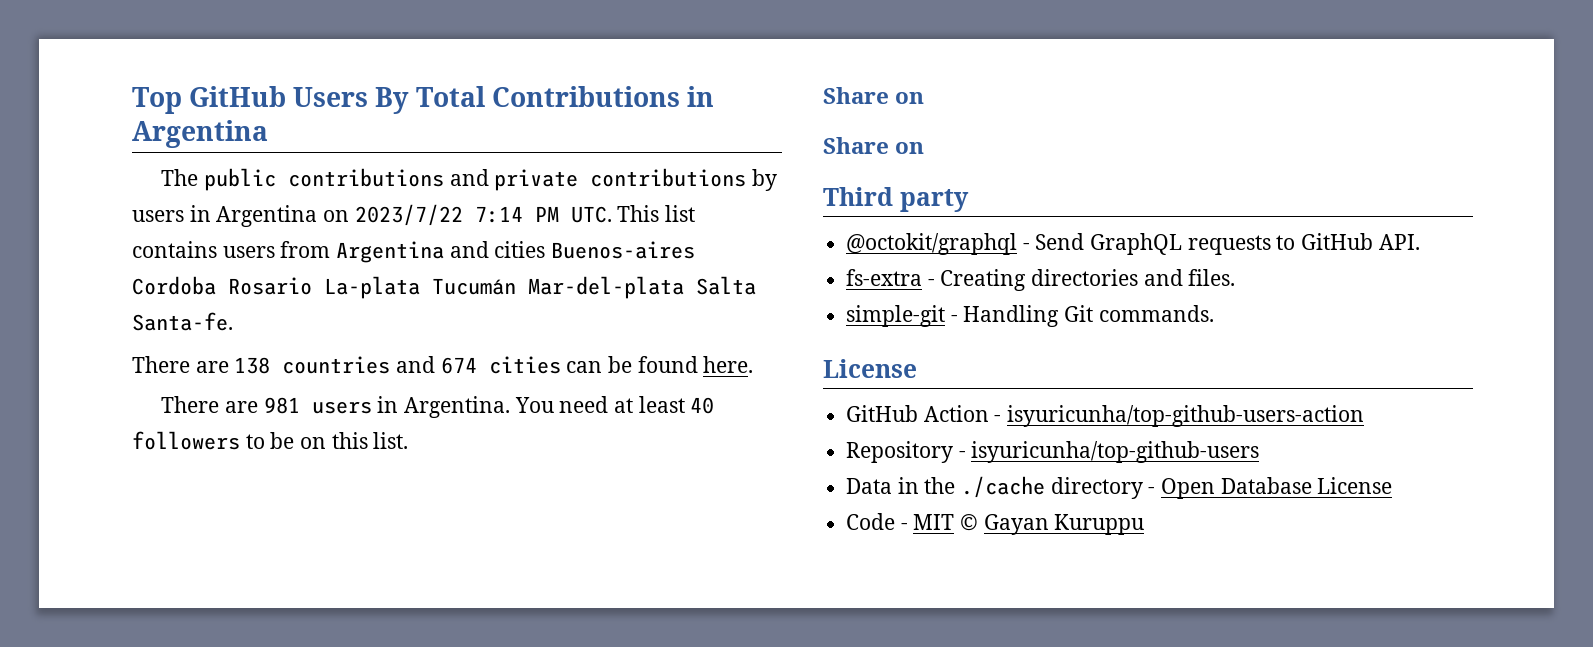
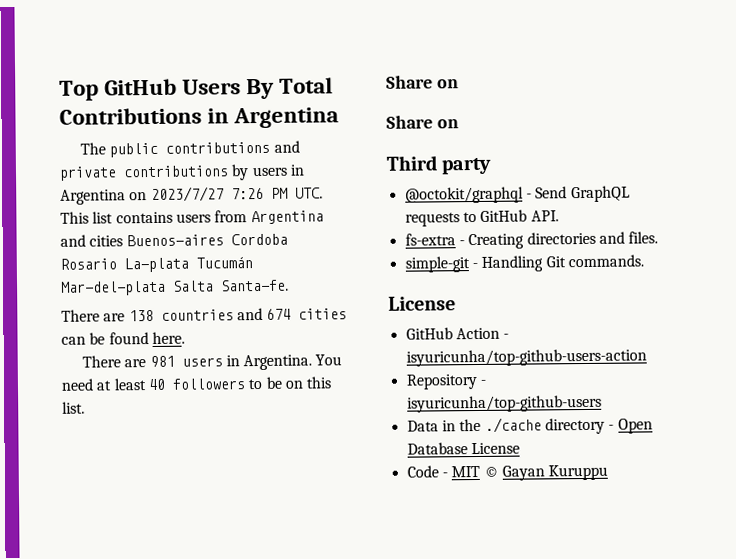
[354,204,523,226] 2023/7/22 7:14 -> [150,186,264,203] 2023/7/27 7:26

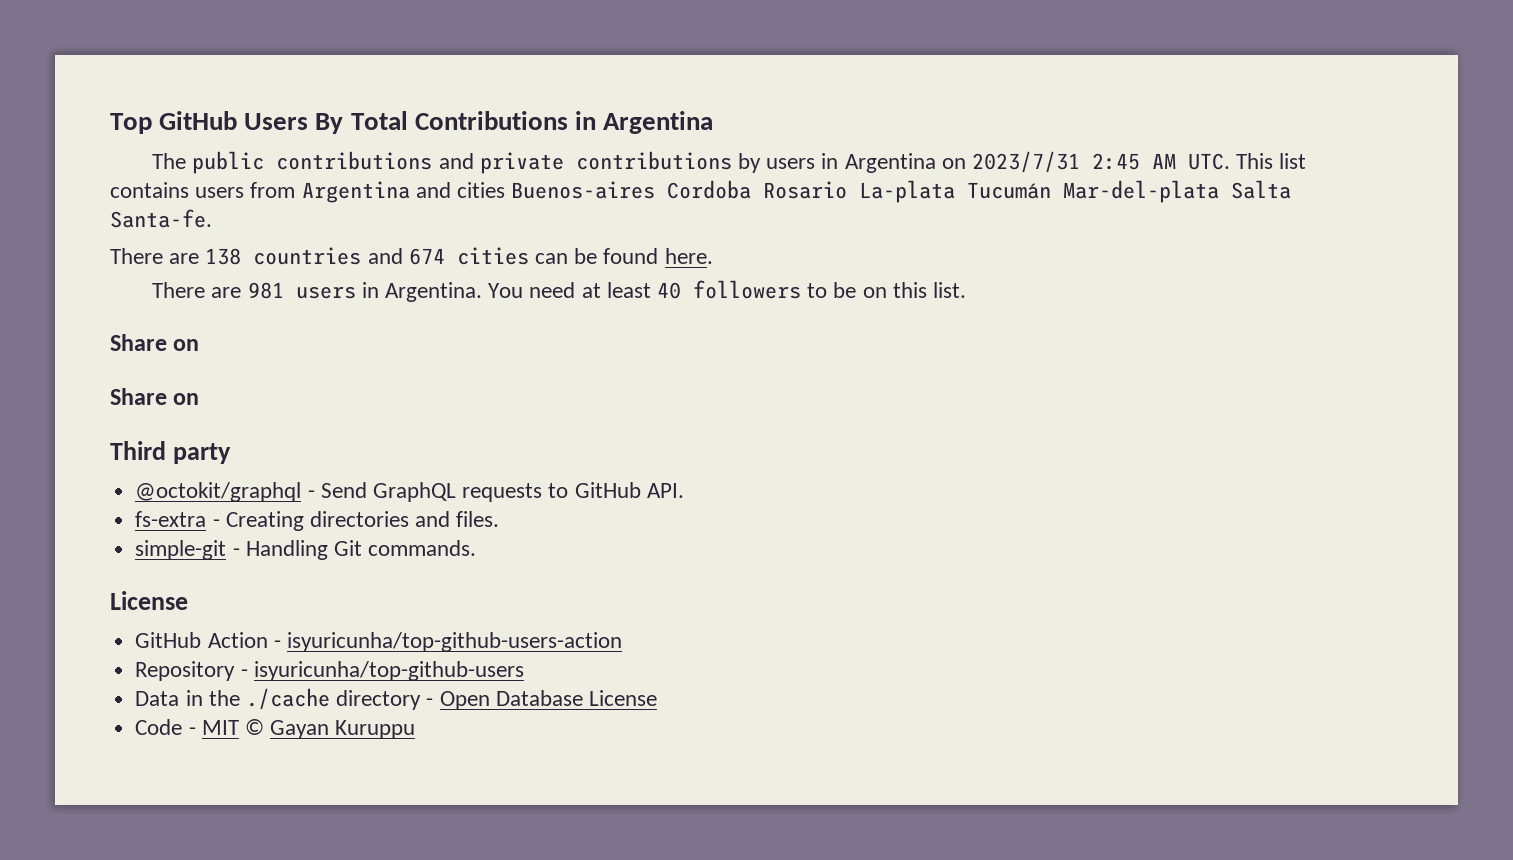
[150,186,288,203] 2023/7/27 7:26 PM -> [972,151,1177,173] 2023/7/31 2:45 AM

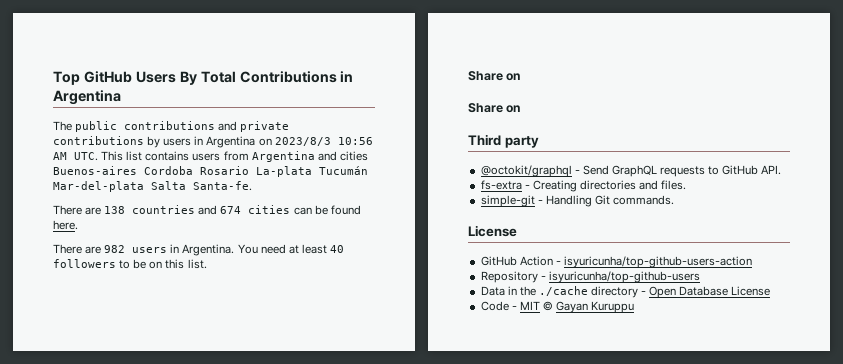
[972,151,1141,173] 2023/7/31 2:45 -> [274,137,373,146] 2023/8/3 10:56
[247,282,284,299] 981 -> [104,245,126,253] 982

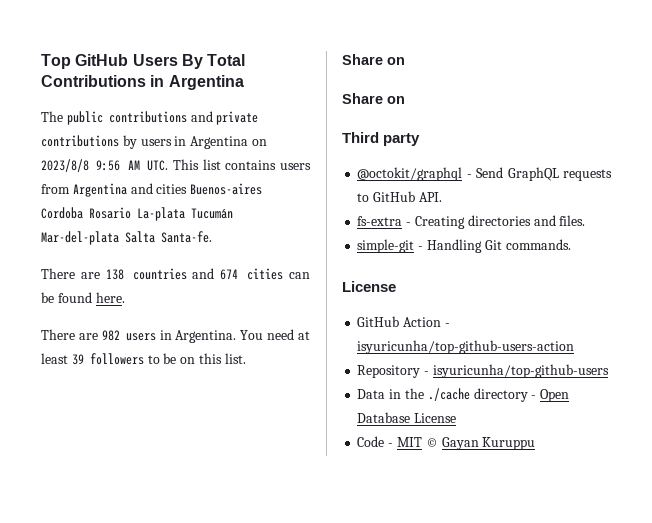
[274,137,373,146] 2023/8/3 10:56 -> [41,159,121,172] 2023/8/8 9:56
[329,245,344,253] 40 -> [71,354,84,365] 39

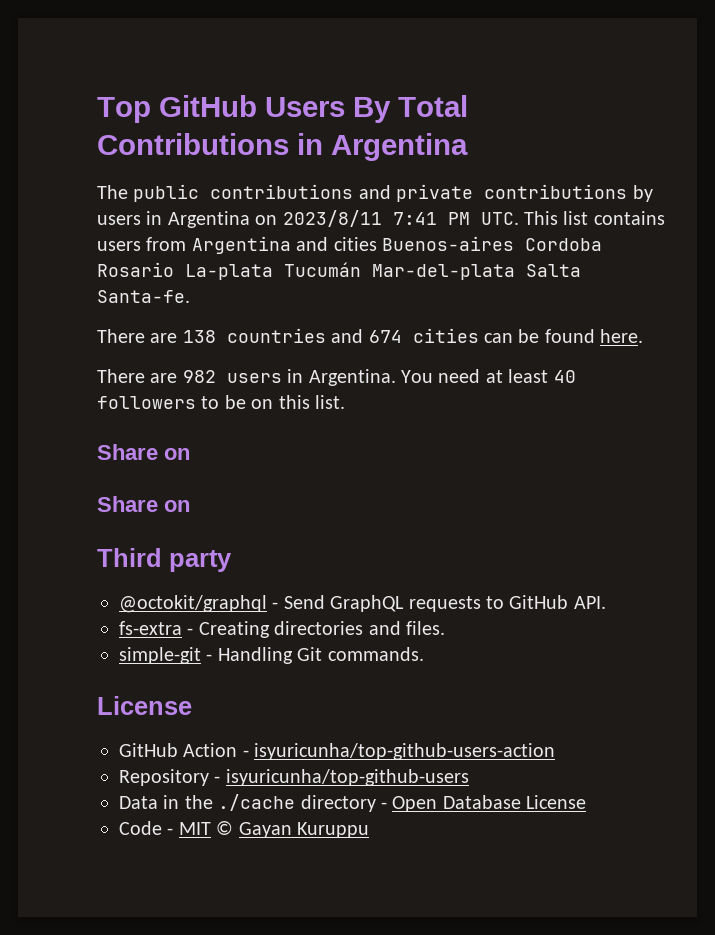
[41,159,140,172] 2023/8/8 9:56 AM -> [282,210,470,227] 2023/8/11 7:41 PM
[71,354,84,365] 39 -> [553,370,576,383] 40

